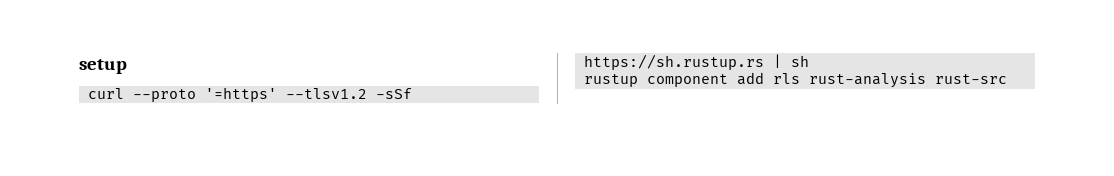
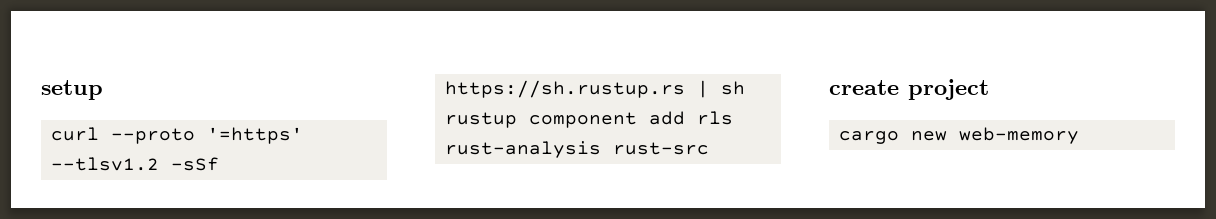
(1008, 79) none -> [829,79,989,100] [838,127,1079,144] // create project // cargo new web-memory

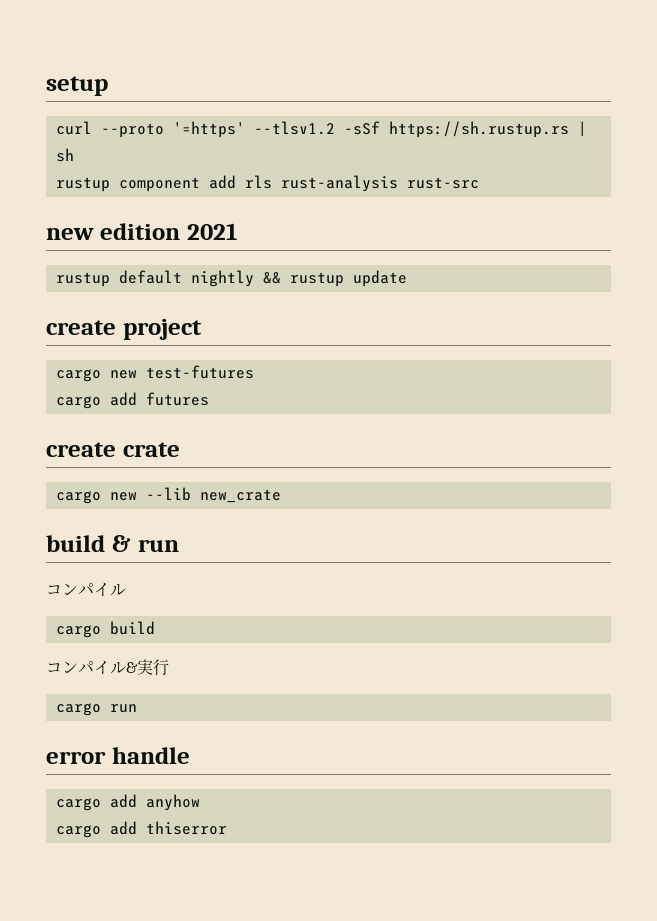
[829,79,989,100] [838,127,1079,144] create project // cargo new web-memory -> [46,223,237,240] [55,270,407,287] [46,319,202,340] [55,365,254,382] [55,392,209,409] [46,442,180,457] [55,487,281,504] [46,535,179,552] [46,582,126,597] [55,621,155,638] [46,659,169,676] [55,703,137,716] [46,747,190,764] [55,794,200,811] [55,821,227,838] new edition 2021 // rustup default nightly && rustup update // create project // cargo new test-futures // cargo add futures // create crate // cargo new --lib new_crate // build & run // コンパイル // cargo build // コンパイル&実行 // cargo run // error handle // cargo add anyhow // cargo add thiserror

